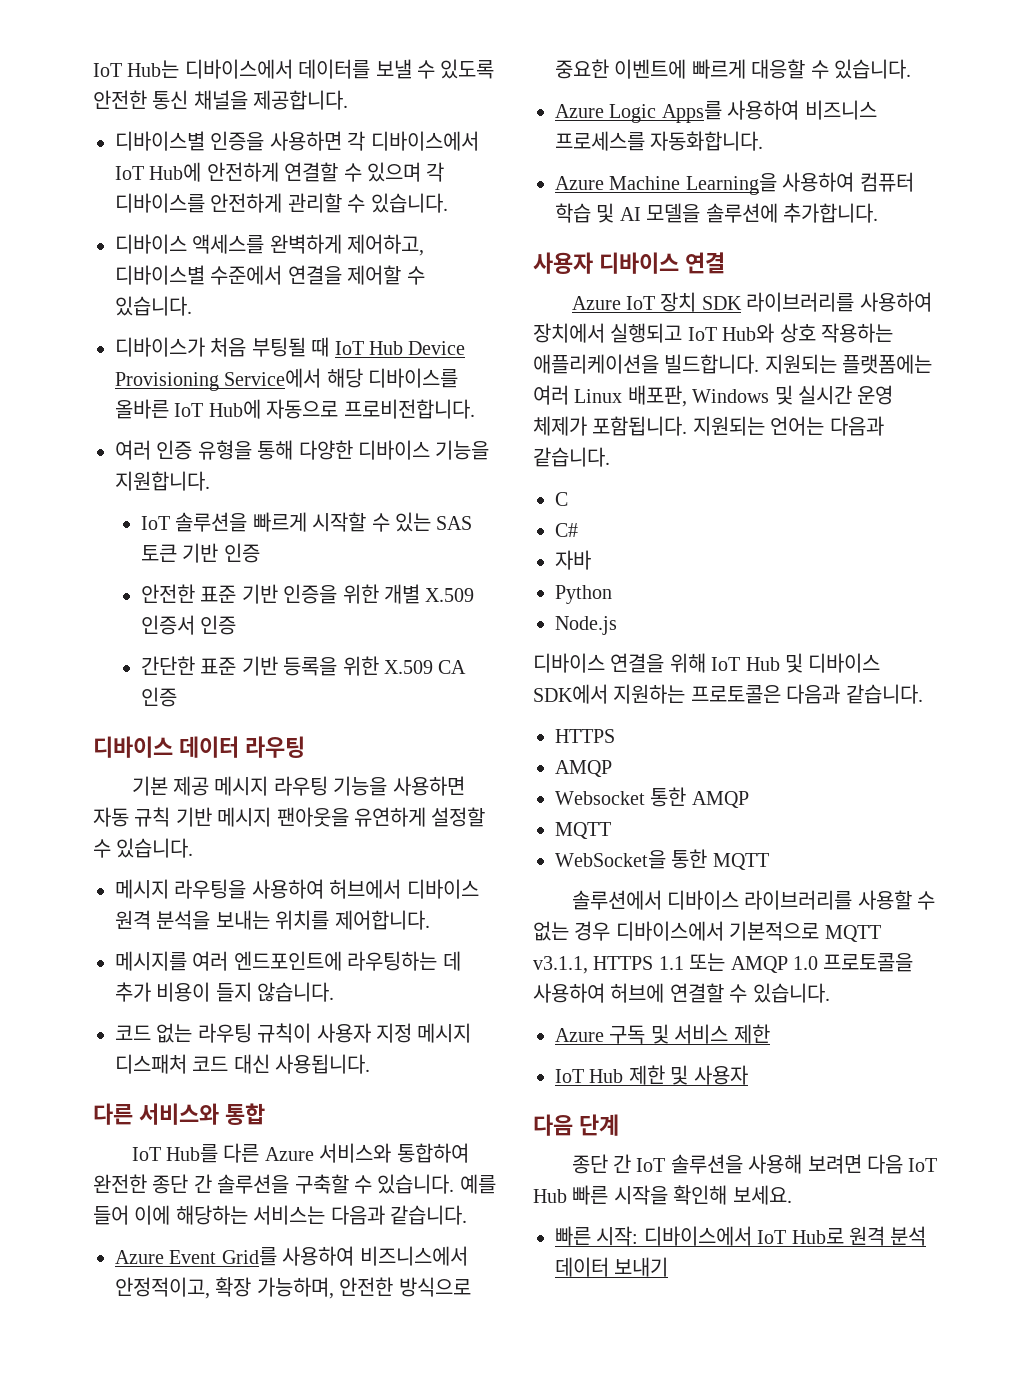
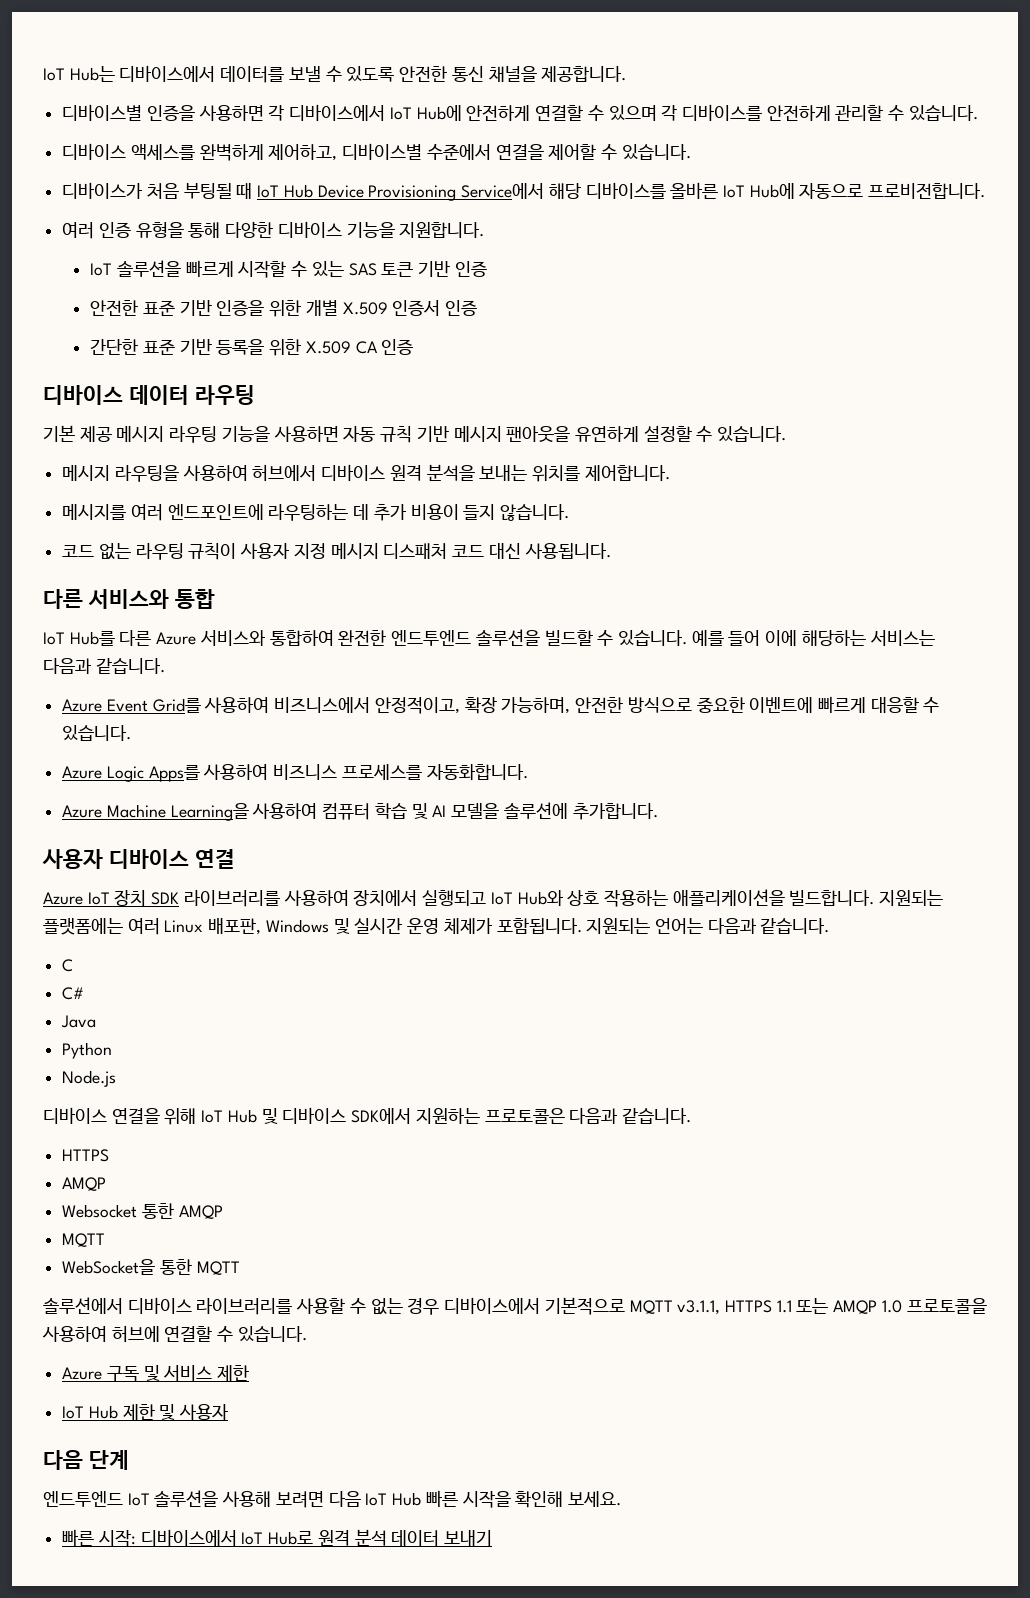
[152,1174,349,1194] 종단 간 솔루션을 구축할 -> [391,629,593,646] 엔드투엔드 솔루션을 빌드할
[555,550,591,570] 자바 -> [61,1015,97,1028] Java
[571,1154,632,1174] 종단 간 -> [43,1491,123,1507] 엔드투엔드

